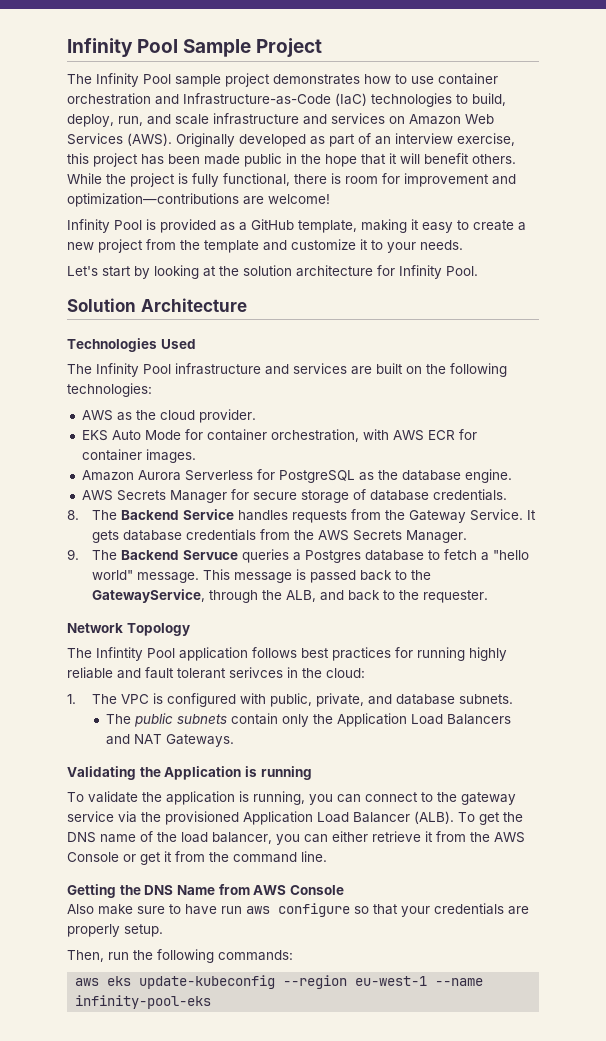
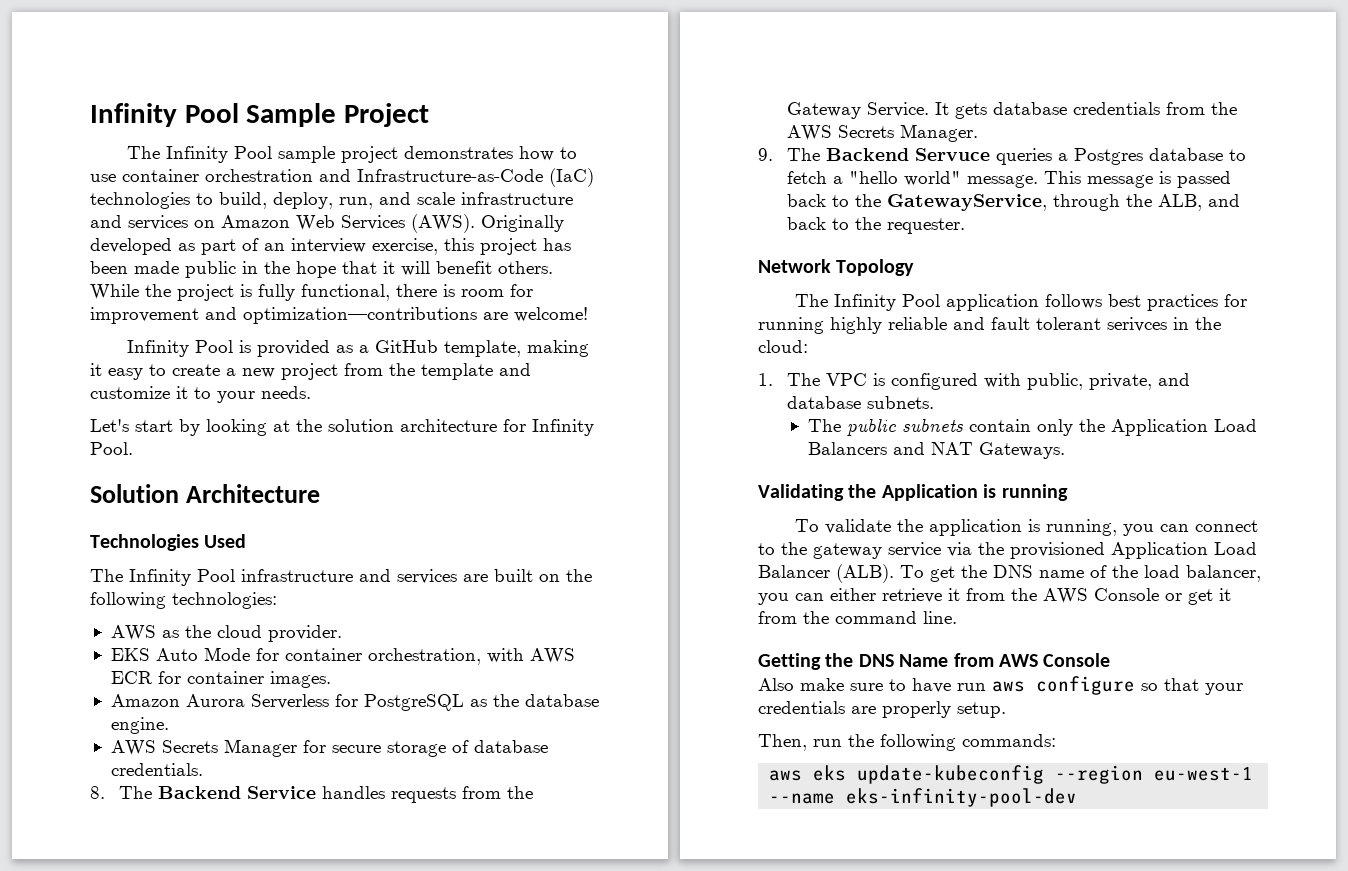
[96,647,143,661] Infintity -> [833,294,896,311] Infinity
[75,995,212,1009] infinity-pool-eks -> [846,788,1078,807] eks-infinity-pool-dev

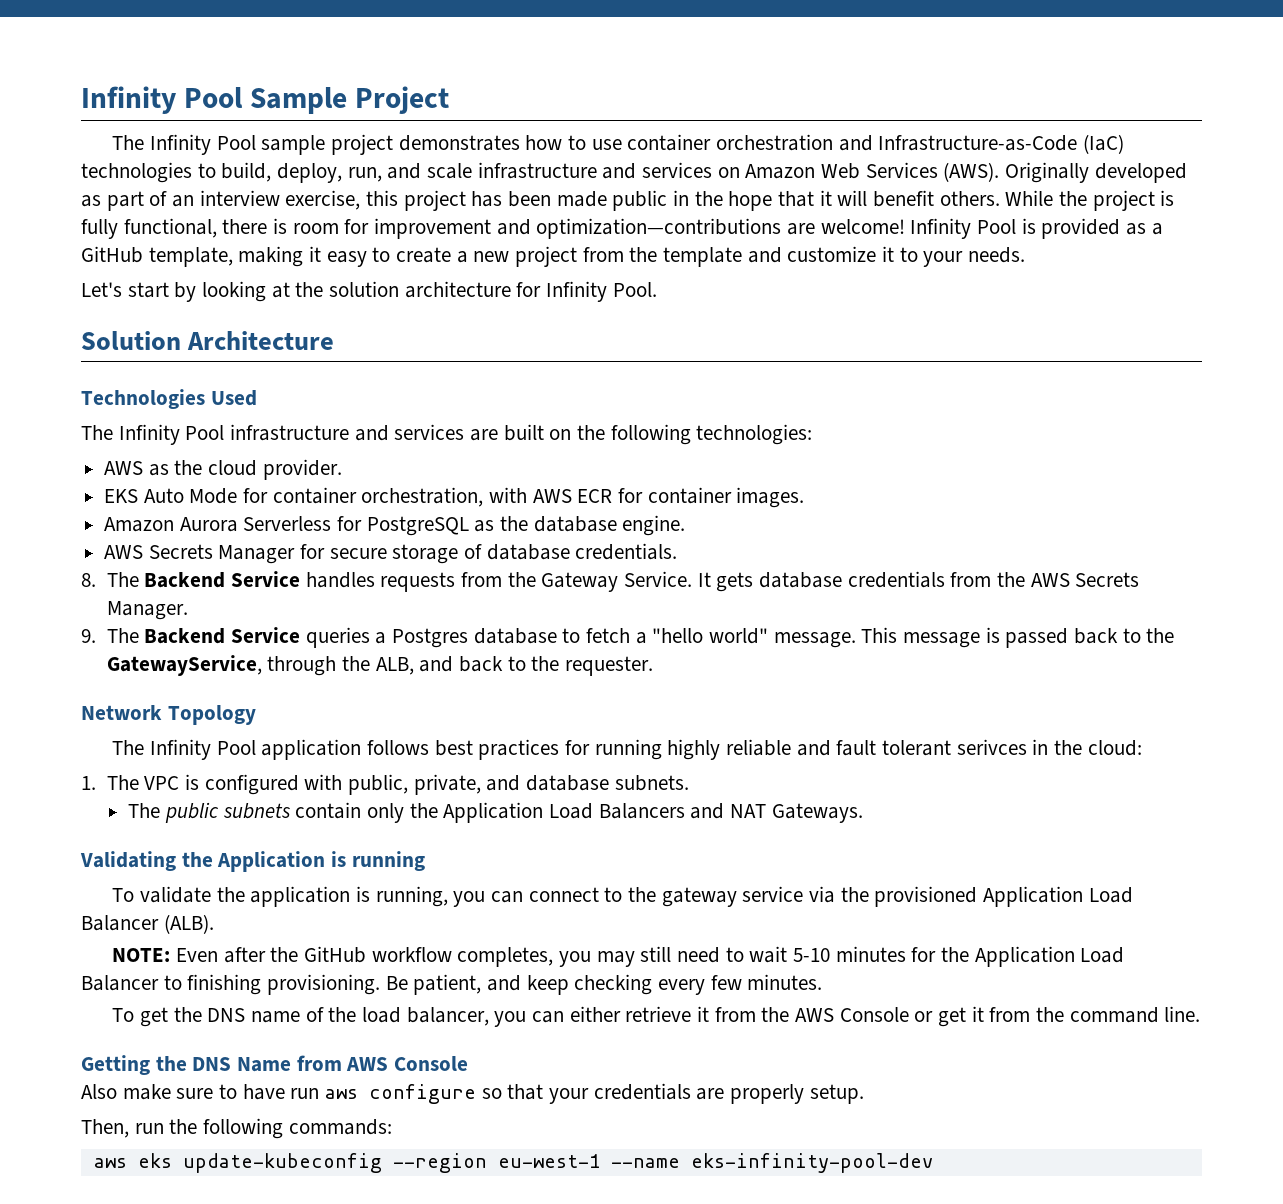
(588, 314) // -> (905, 226) none
[915,148,991,161] Servuce -> [230,627,300,643] Service
(894, 573) none -> [112,946,1125,967] [81,974,823,995] // NOTE: Even after the GitHub workflow completes, you may still need to wait 5-10 minutes for the Application Load Balancer to finishing provisioning. Be patient, and keep checking every few minutes. //

